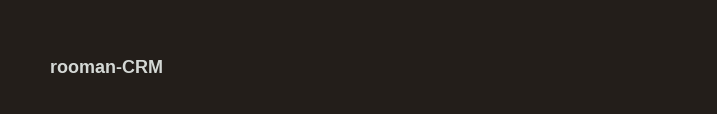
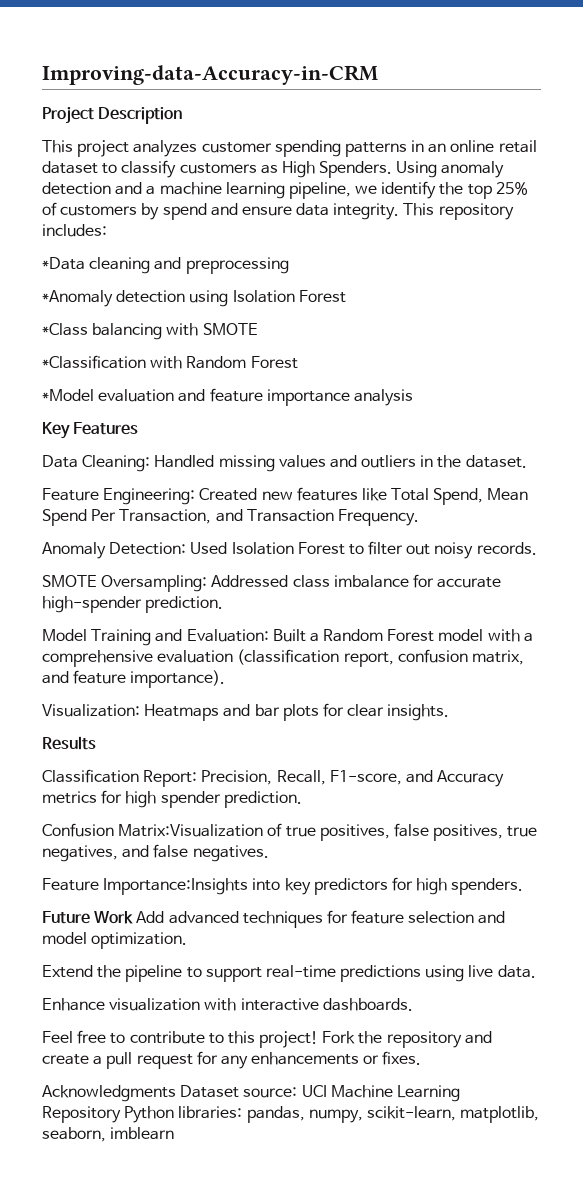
[50,60,163,73] rooman-CRM -> [42,65,378,85] [42,106,183,124] [42,140,537,157] [42,160,505,178] [42,181,528,199] [42,202,514,220] [42,224,107,237] [42,257,289,274] [42,290,346,307] [42,323,258,340] [42,355,298,369] [42,388,413,406] [42,422,139,439] [42,455,527,472] [42,487,529,505] [42,509,419,526] [42,541,537,559] [42,574,502,592] [42,596,224,613] [42,629,533,646] [42,649,524,667] [42,670,226,688] [42,703,450,721] [42,736,96,750] [42,769,505,787] [42,790,302,808] [42,823,538,841] [42,844,269,862] [42,877,524,895] [42,910,506,928] [42,932,188,949] [42,965,536,982] [42,998,413,1011] [42,1030,492,1048] [42,1051,422,1069] [42,1085,460,1102] [42,1106,540,1123] [42,1127,175,1142] Improving-data-Accuracy-in-CRM // Project Description // This project analyzes customer spending patterns in an online retail dataset to classify customers as High Spenders. Using anomaly detection and a machine learning pipeline, we identify the top 25% of customers by spend and ensure data integrity. This repository includes: // *Data cleaning and preprocessing // *Anomaly detection using Isolation Forest // *Class balancing with SMOTE // *Classification with Random Forest // *Model evaluation and feature importance analysis // Key Features // Data Cleaning: Handled missing values and outliers in the dataset. // Feature Engineering: Created new features like Total Spend, Mean Spend Per Transaction, and Transaction Frequency. // Anomaly Detection: Used Isolation Forest to filter out noisy records. // SMOTE Oversampling: Addressed class imbalance for accurate high-spender prediction. // Model Training and Evaluation: Built a Random Forest model with a comprehensive evaluation (classification report, confusion matrix, and feature importance). // Visualization: Heatmaps and bar plots for clear insights. // Results // Classification Report: Precision, Recall, F1-score, and Accuracy metrics for high spender prediction. // Confusion Matrix:Visualization of true positives, false positives, true negatives, and false negatives. // Feature Importance:Insights into key predictors for high spenders. // Future Work Add advanced techniques for feature selection and model optimization. // Extend the pipeline to support real-time predictions using live data. // Enhance visualization with interactive dashboards. // Feel free to contribute to this project! Fork the repository and create a pull request for any enhancements or fixes. // Acknowledgments Dataset source: UCI Machine Learning Repository Python libraries: pandas, numpy, scikit-learn, matplotlib, seaborn, imblearn

